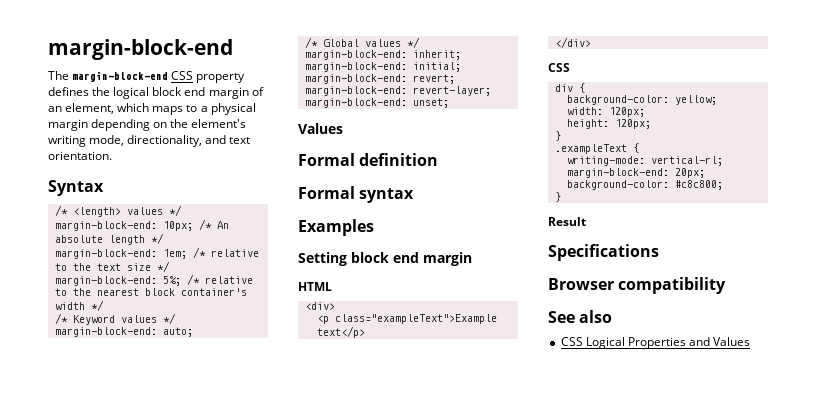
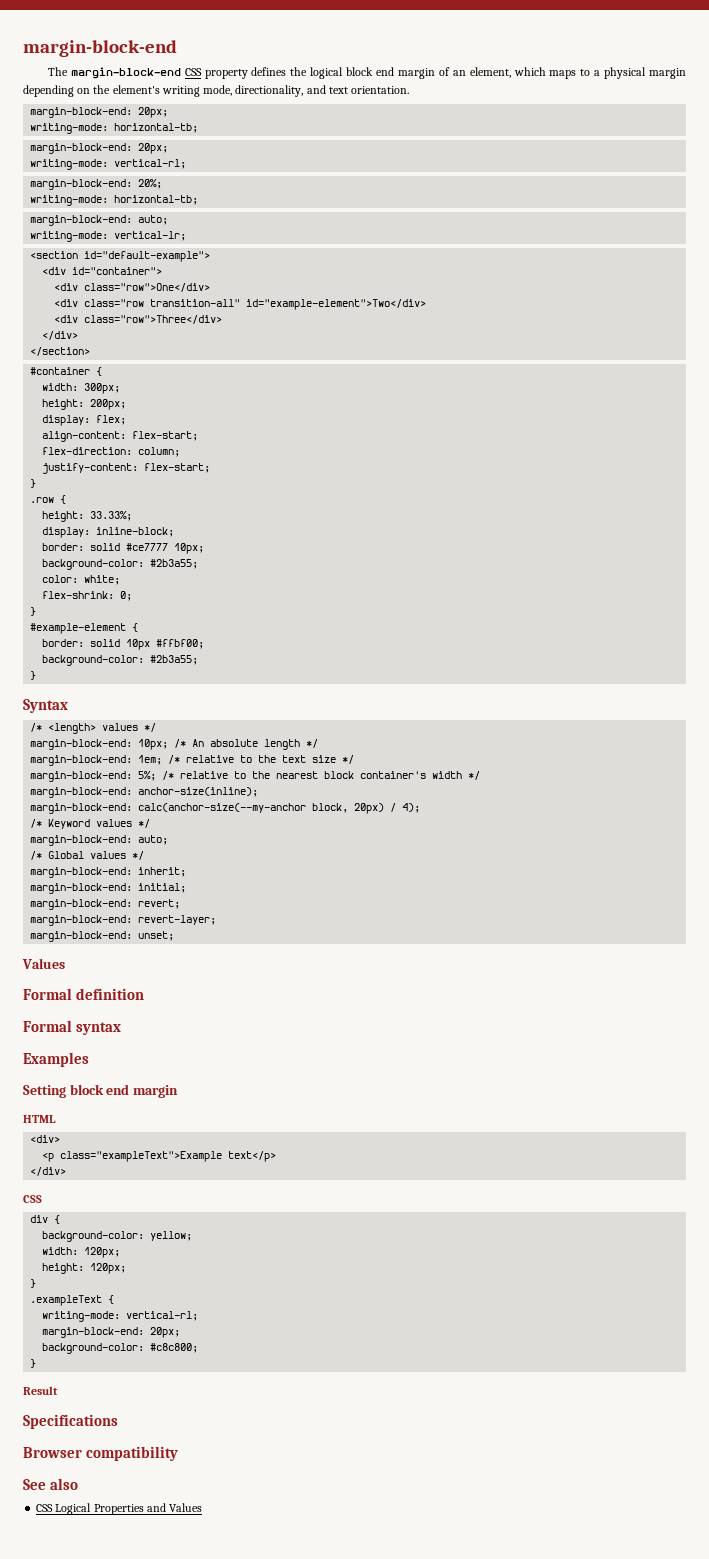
(112, 155) none -> [30,107,169,118] [30,123,199,134] [30,143,169,154] [30,159,187,170] [30,179,163,190] [30,195,199,206] [30,215,169,226] [30,231,187,242] [30,251,211,262] [42,267,163,275] [54,283,211,292] [54,299,427,310] [54,315,223,324] [42,331,79,340] [30,347,91,356] [30,367,103,376] [42,383,121,394] [42,399,127,410] [42,415,127,426] [42,431,199,442] [42,447,181,457] [42,463,211,474] [30,479,37,488] [30,495,67,504] [42,511,133,522] [42,527,175,538] [42,543,205,554] [42,559,199,570] [42,575,121,585] [42,591,133,601] [30,607,37,616] [30,623,139,634] [42,639,205,650] [42,655,199,666] [30,671,37,680] // margin-block-end: 20px; // writing-mode: horizontal-tb; // margin-block-end: 20px; // writing-mode: vertical-rl; // margin-block-end: 20%; // writing-mode: horizontal-tb; // margin-block-end: auto; // writing-mode: vertical-lr; // <section id="default-example"> // <div id="container"> // <div class="row">One</div> // <div class="row transition-all" id="example-element">Two</div> // <div class="row">Three</div> // </div> // </section> // #container { // width: 300px; // height: 200px; // display: flex; // align-content: flex-start; // flex-direction: column; // justify-content: flex-start; // } // .row { // height: 33.33%; // display: inline-block; // border: solid #ce7777 10px; // background-color: #2b3a55; // color: white; // flex-shrink: 0; // } // #example-element { // border: solid 10px #ffbf00; // background-color: #2b3a55; // }
(104, 305) none -> [30,787,259,798] [30,803,421,814] // margin-block-end: anchor-size(inline); // margin-block-end: calc(anchor-size(--my-anchor block, 20px) / 4);

